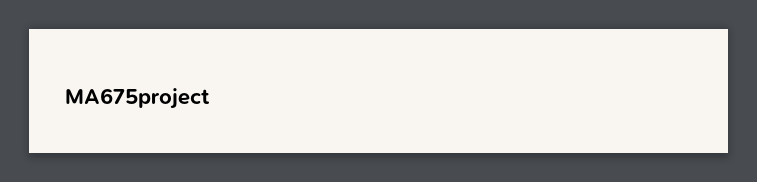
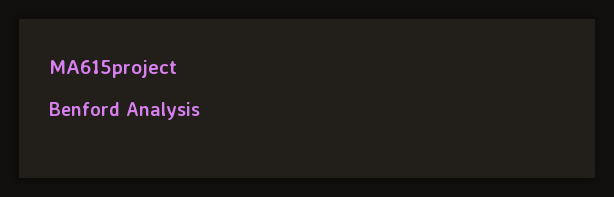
[65,88,210,109] MA675project -> [49,60,177,78] [49,102,200,120] MA615project // Benford Analysis

